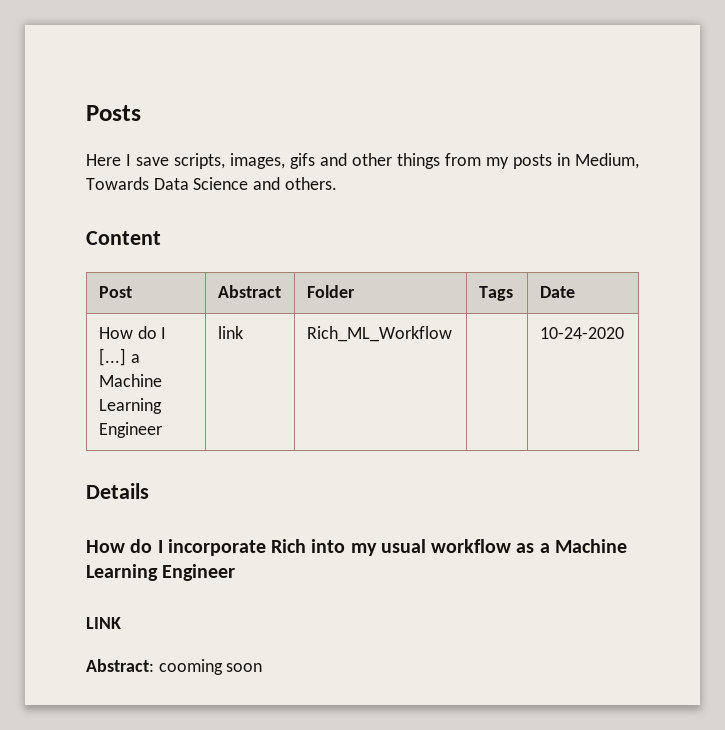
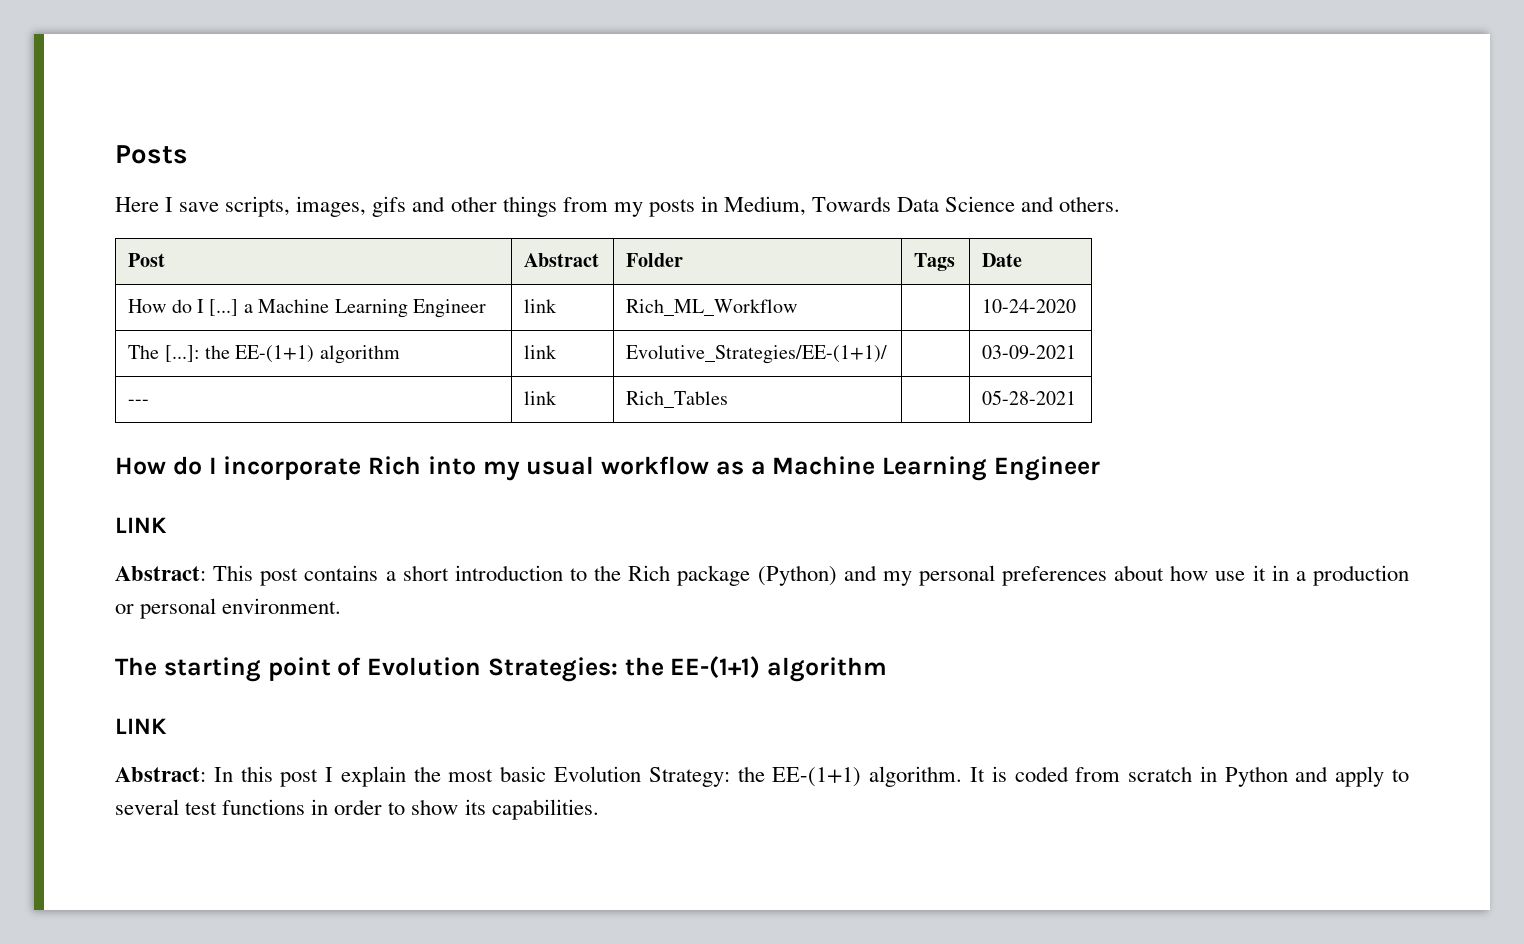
[86,231,161,245] // Content -> (1121, 204) none
[86,483,149,499] // Details -> [128,345,400,364] [524,345,558,359] [626,345,888,364] [982,345,1077,360] [128,399,150,405] [524,391,558,405] [626,391,729,408] [982,390,1077,405] // The [...]: the EE-(1+1) algorithm | link | Evolutive_Strategies/EE-(1+1)/ | | 03-09-2021 // --- | link | Rich_Tables | | 05-28-2021
[158,659,263,675] cooming soon -> [213,565,1410,586] [115,598,342,619] [115,656,887,682] [115,718,167,734] [115,766,1409,787] [115,799,599,820] This post contains a short introduction to the Rich package (Python) and my personal preferences about how use it in a production or personal environment. // The starting point of Evolution Strategies: the EE-(1+1) algorithm // LINK // Abstract: In this post I explain the most basic Evolution Strategy: the EE-(1+1) algorithm. It is coded from scratch in Python and apply to several test functions in order to show its capabilities.

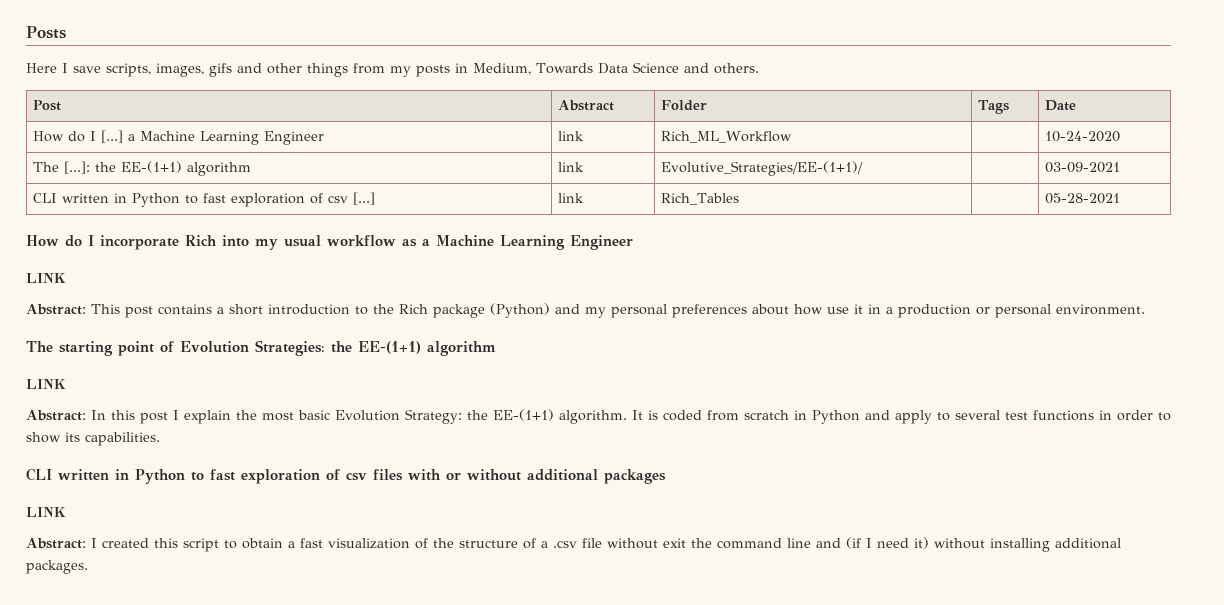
[128,399,150,405] --- -> [32,192,375,207] CLI written in Python to fast exploration of csv [...]
(599, 809) none -> [26,468,666,484] [26,507,66,517] [26,537,1121,552] [26,560,88,574] // CLI written in Python to fast exploration of csv files with or without additional packages // LINK // Abstract: I created this script to obtain a fast visualization of the structure of a .csv file without exit the command line and (if I need it) without installing additional packages.

